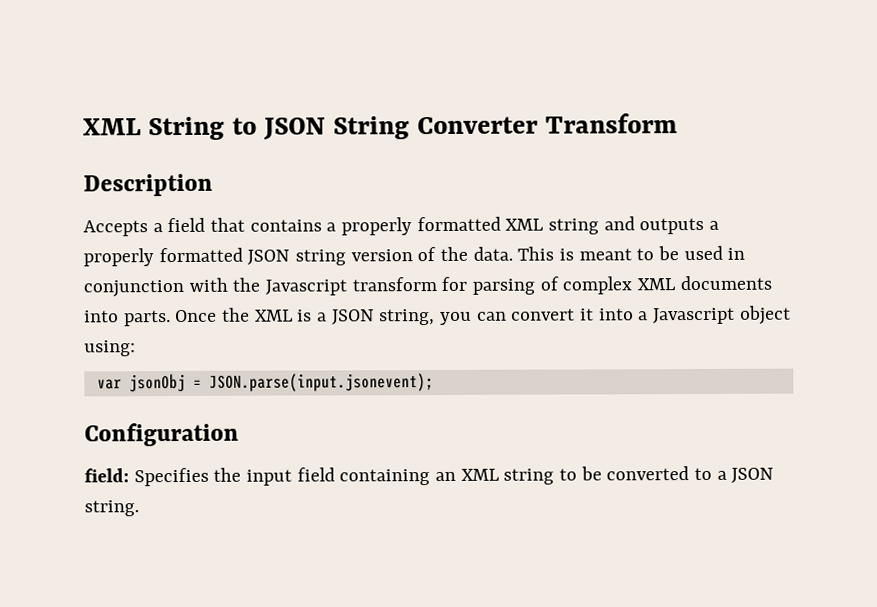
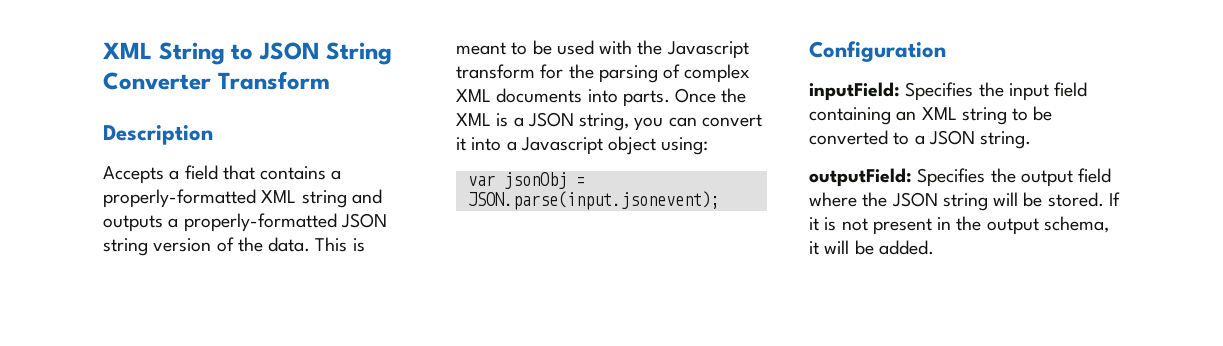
[341,216,501,236] properly formatted -> [103,189,256,208] properly-formatted
[83,247,243,267] properly formatted -> [183,213,337,232] properly-formatted
[727,247,746,260] [83,279,184,298] in conjunction -> (594, 47) none
(468, 283) none -> [568,64,594,79] the
[84,468,129,483] field: -> [809,82,900,101] inputField:
(139, 508) none -> [809,168,1112,187] [809,192,1120,211] [809,216,1109,235] [809,240,934,255] // outputField: Specifies the output field where the JSON string will be stored. If it is not present in the output schema, it will be added.

